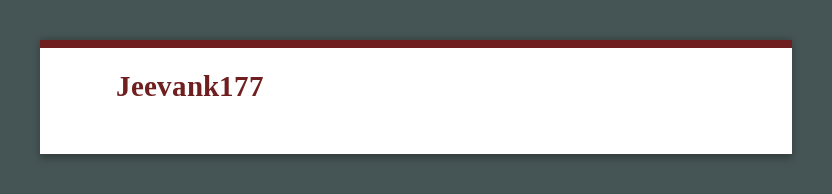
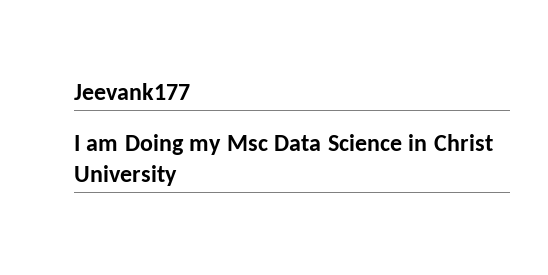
(264, 85) none -> [74,134,493,155] [74,165,177,186] // I am Doing my Msc Data Science in Christ University

